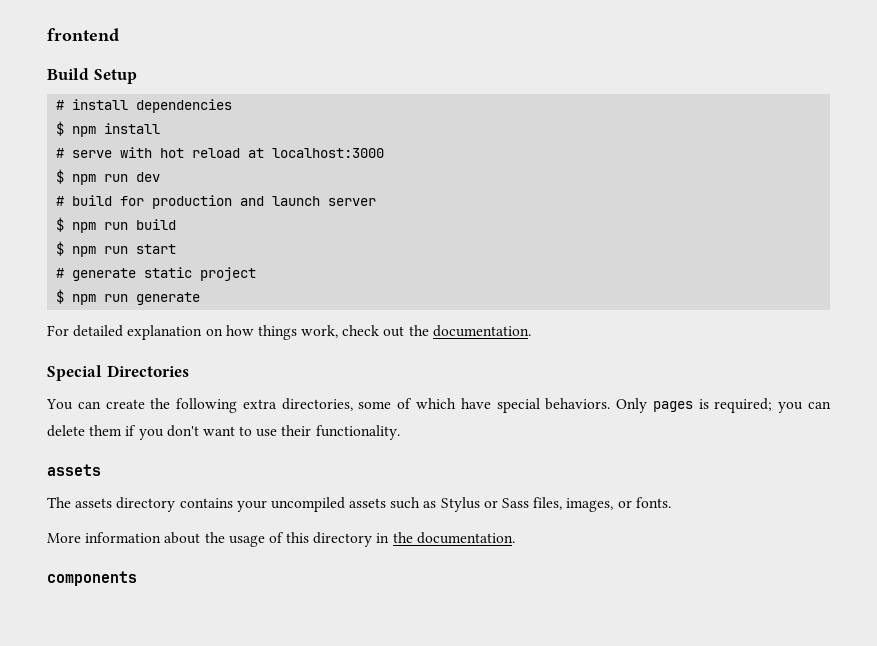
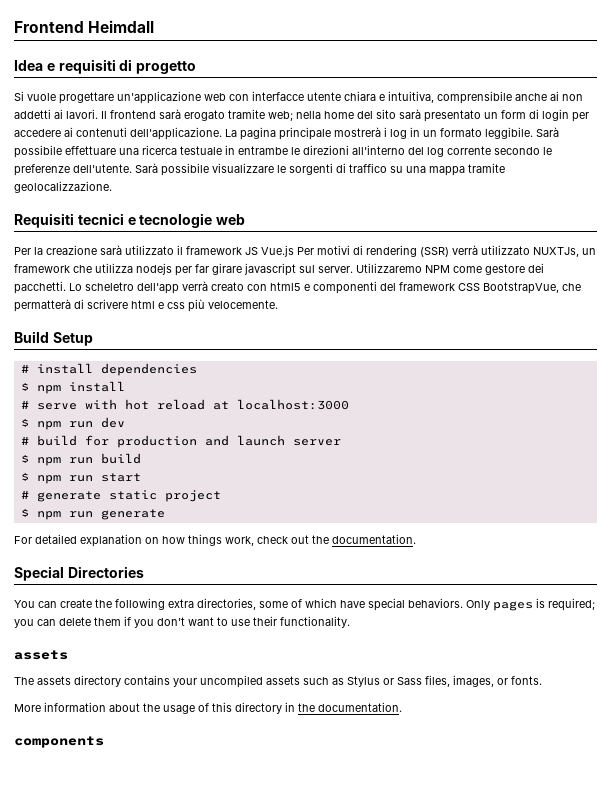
[47,28,119,41] frontend -> [14,20,155,33] [14,59,197,74] [14,91,583,104] [14,109,589,122] [14,127,559,140] [14,145,552,158] [14,163,505,176] [14,181,112,193] [14,213,246,228] [14,245,596,257] [14,263,544,276] [14,281,581,294] [14,299,278,312] Frontend Heimdall // Idea e requisiti di progetto // Si vuole progettare un'applicazione web con interfacce utente chiara e intuitiva, comprensibile anche ai non addetti ai lavori. Il frontend sarà erogato tramite web; nella home del sito sarà presentato un form di login per accedere ai contenuti dell'applicazione. La pagina principale mostrerà i log in un formato leggibile. Sarà possibile effettuare una ricerca testuale in entrambe le direzioni all'interno del log corrente secondo le preferenze dell'utente. Sarà possibile visualizzare le sorgenti di traffico su una mappa tramite geolocalizzazione. // Requisiti tecnici e tecnologie web // Per la creazione sarà utilizzato il framework JS Vue.js Per motivi di rendering (SSR) verrà utilizzato NUXTJs, un framework che utilizza nodejs per far girare javascript sul server. Utilizzaremo NPM come gestore dei pacchetti. Lo scheletro dell'app verrà creato con html5 e componenti del framework CSS BootstrapVue, che permatterà di scrivere html e css più velocemente.

